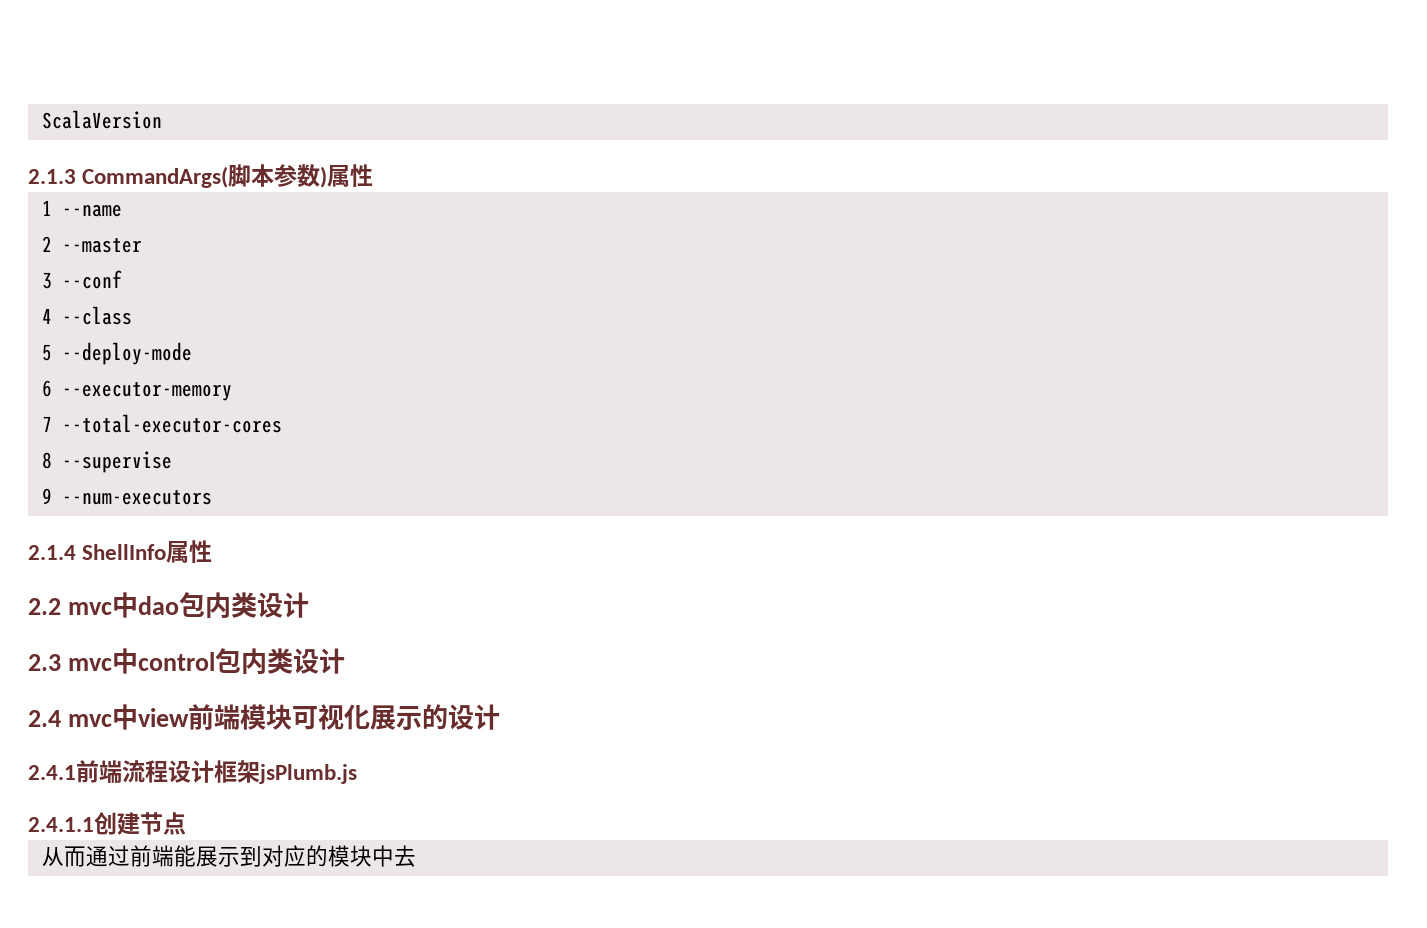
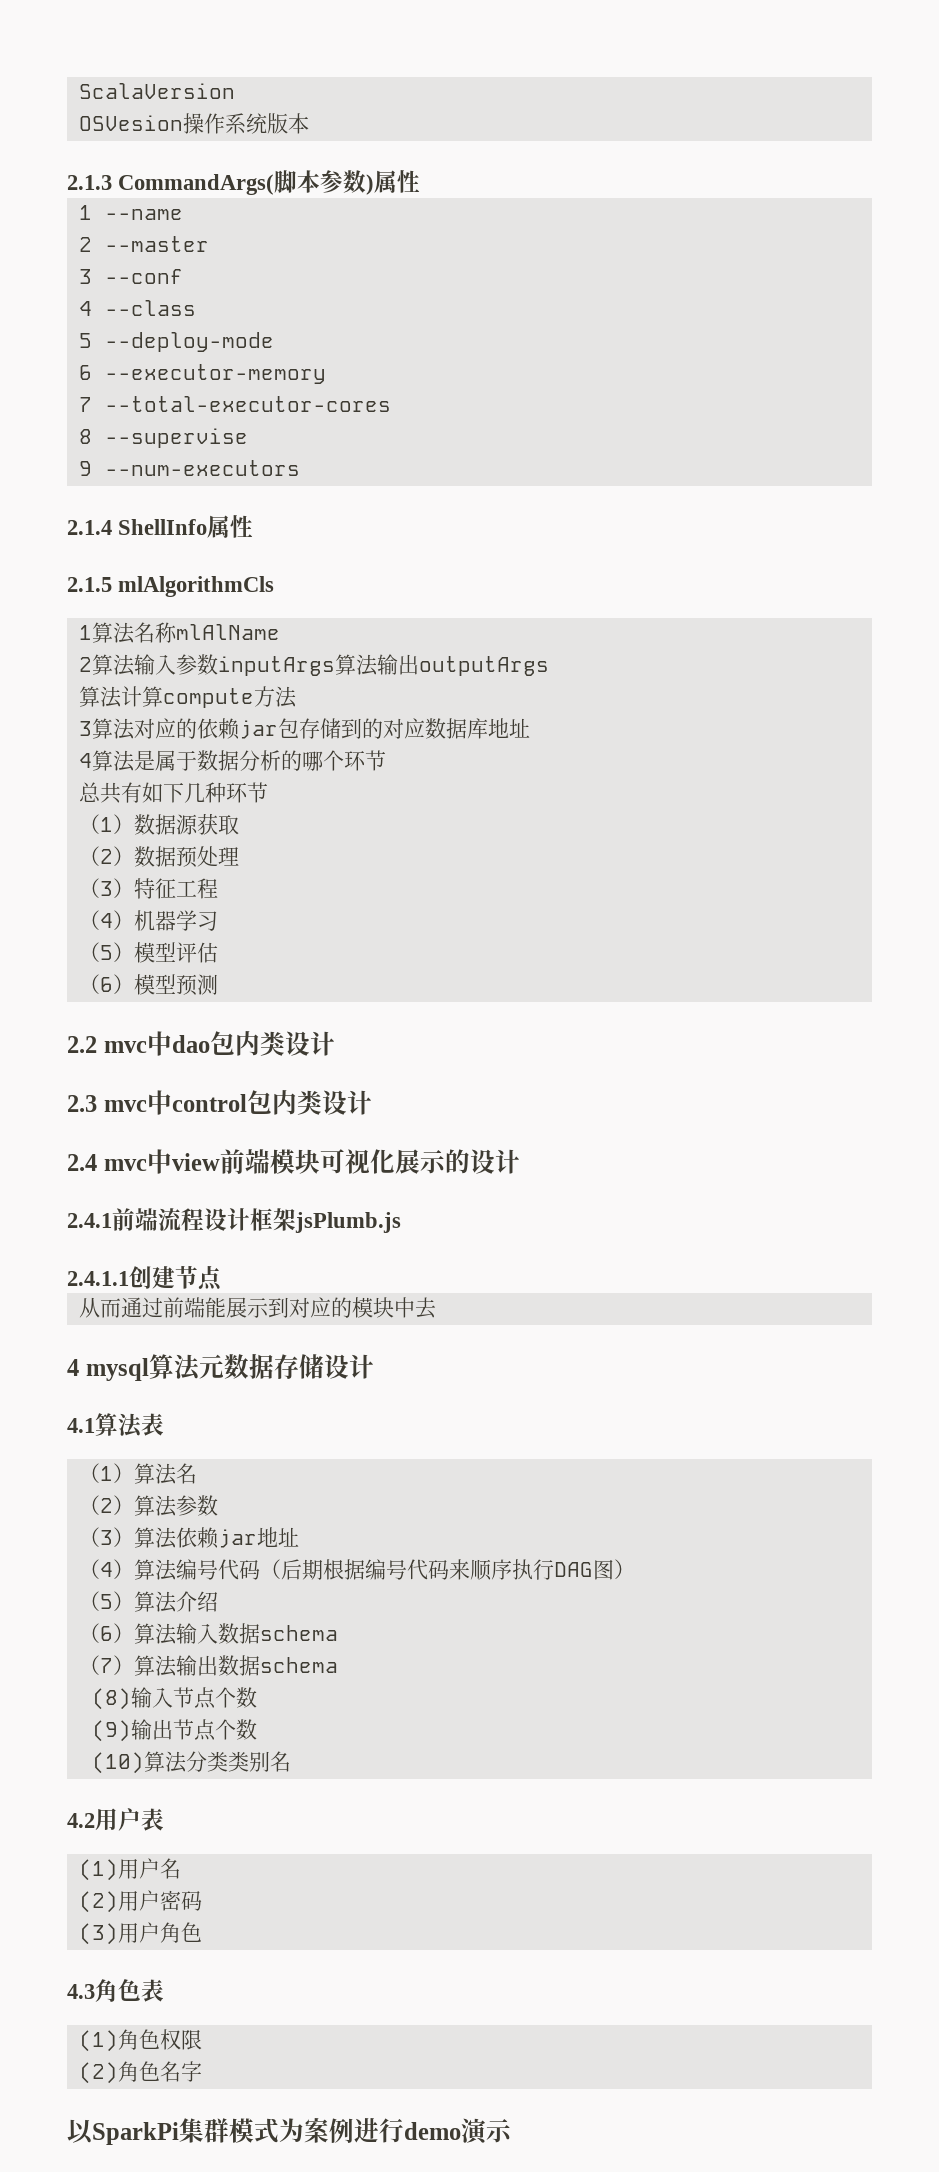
(162, 119) none -> [79,113,309,134] // OSVesion操作系统版本
(213, 551) none -> [67,576,275,597] [79,622,280,644] [79,654,549,676] [79,686,297,708] [79,718,530,740] [79,750,386,772] [79,782,268,804] [79,813,239,835] [79,846,239,868] [79,878,218,899] [79,910,218,931] [79,942,218,963] [79,974,218,996] // 2.1.5 mlAlgorithmCls // 1算法名称mlAlName // 2算法输入参数inputArgs算法输出outputArgs // 算法计算compute方法 // 3算法对应的依赖jar包存储到的对应数据库地址 // 4算法是属于数据分析的哪个环节 // 总共有如下几种环节 // （1）数据源获取 // （2）数据预处理 // （3）特征工程 // （4）机器学习 // （5）模型评估 // （6）模型预测
(416, 856) none -> [67,1354,374,1381] [67,1413,164,1438] [79,1463,197,1485] [79,1495,218,1517] [79,1527,299,1549] [79,1559,635,1581] [79,1591,218,1613] [79,1623,338,1645] [79,1655,338,1677] [92,1687,257,1710] [92,1719,257,1742] [92,1751,291,1774] [67,1808,164,1831] [79,1858,181,1881] [79,1890,202,1913] [79,1922,202,1945] [67,1979,164,2002] [79,2029,202,2052] [79,2061,202,2084] [67,2118,512,2145] // 4 mysql算法元数据存储设计 // 4.1算法表 // （1）算法名 // （2）算法参数 // （3）算法依赖jar地址 // （4）算法编号代码（后期根据编号代码来顺序执行DAG图） // （5）算法介绍 // （6）算法输入数据schema // （7）算法输出数据schema // (8)输入节点个数 // (9)输出节点个数 // (10)算法分类类别名 // 4.2用户表 // (1)用户名 // (2)用户密码 // (3)用户角色 // 4.3角色表 // (1)角色权限 // (2)角色名字 // 以SparkPi集群模式为案例进行demo演示

